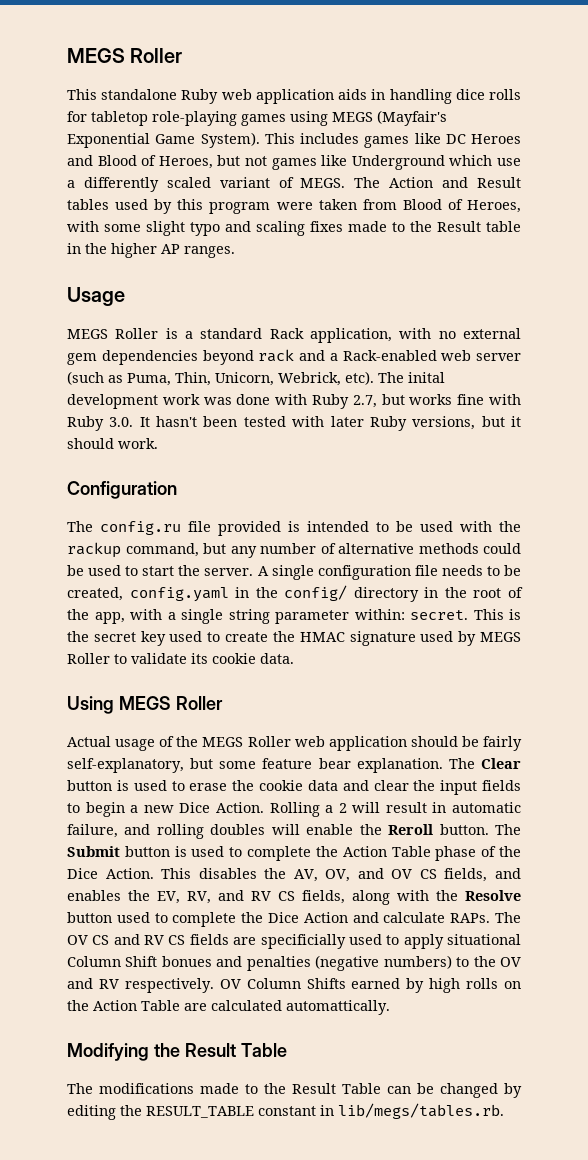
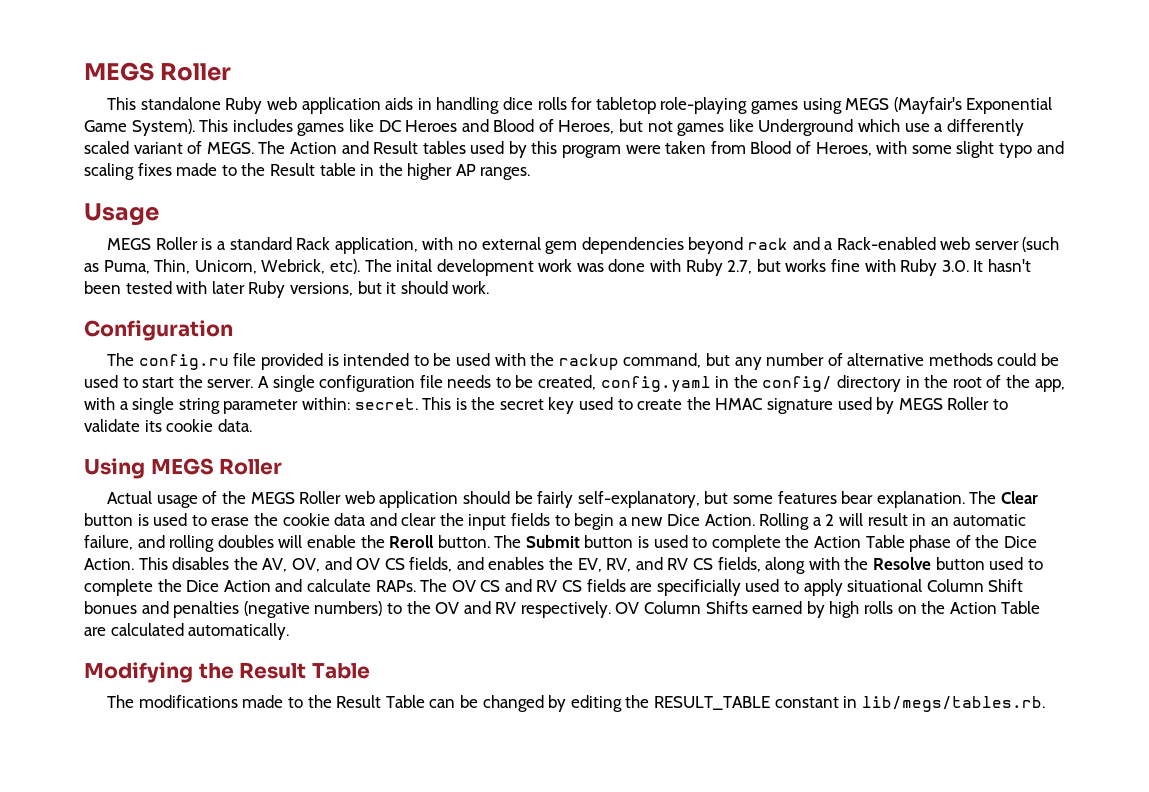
[262,758,313,769] feature -> [777,491,837,504] features
(447, 807) none -> [930,517,949,526] an
[286,1000,390,1015] automattically. -> [188,623,290,640] automatically.

